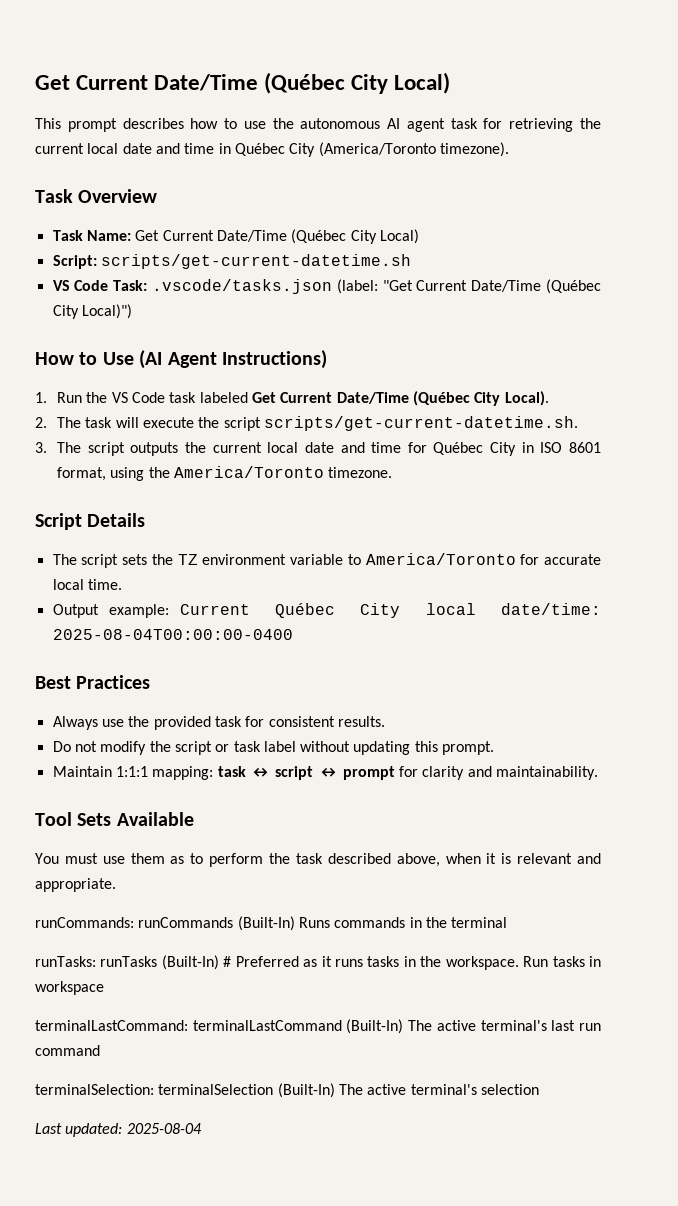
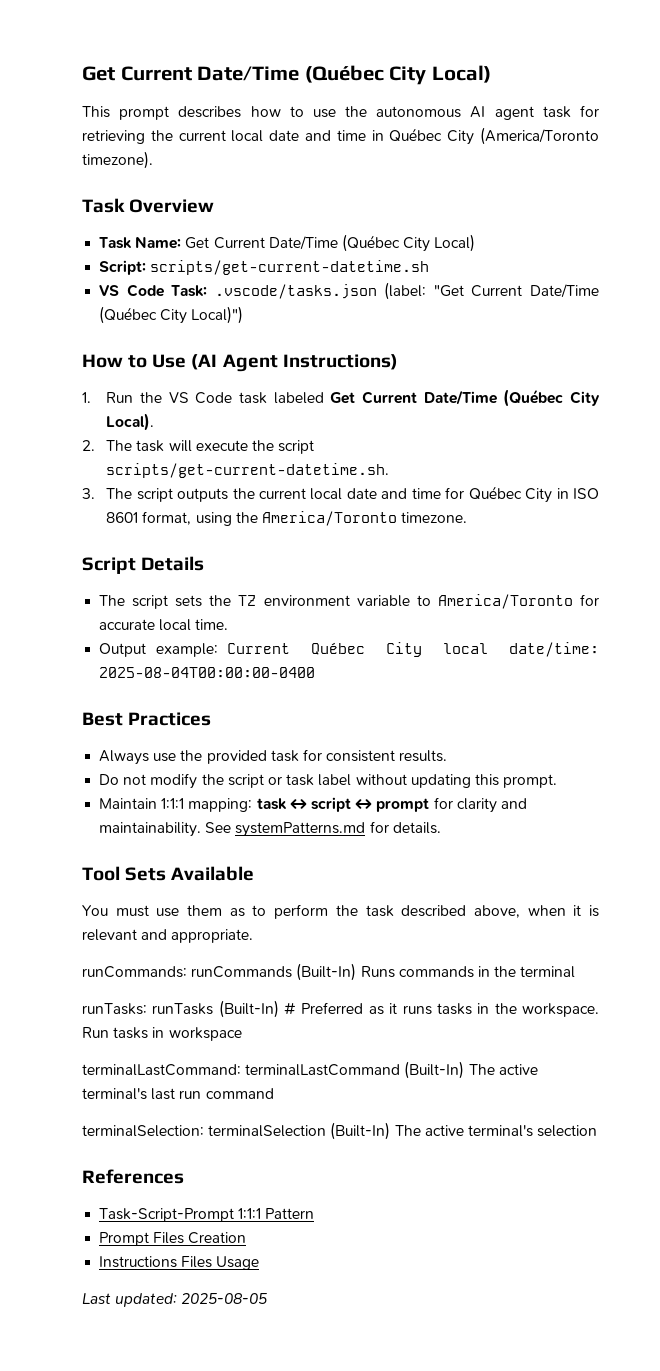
(599, 773) none -> [205,821,441,837] See systemPatterns.md for details.
(539, 1089) none -> [82,1169,184,1184] [99,1208,315,1222] [99,1232,247,1246] [99,1256,260,1270] // References // Task-Script-Prompt 1:1:1 Pattern // Prompt Files Creation // Instructions Files Usage
[126,1123,202,1134] 2025-08-04 -> [181,1293,268,1304] 2025-08-05

